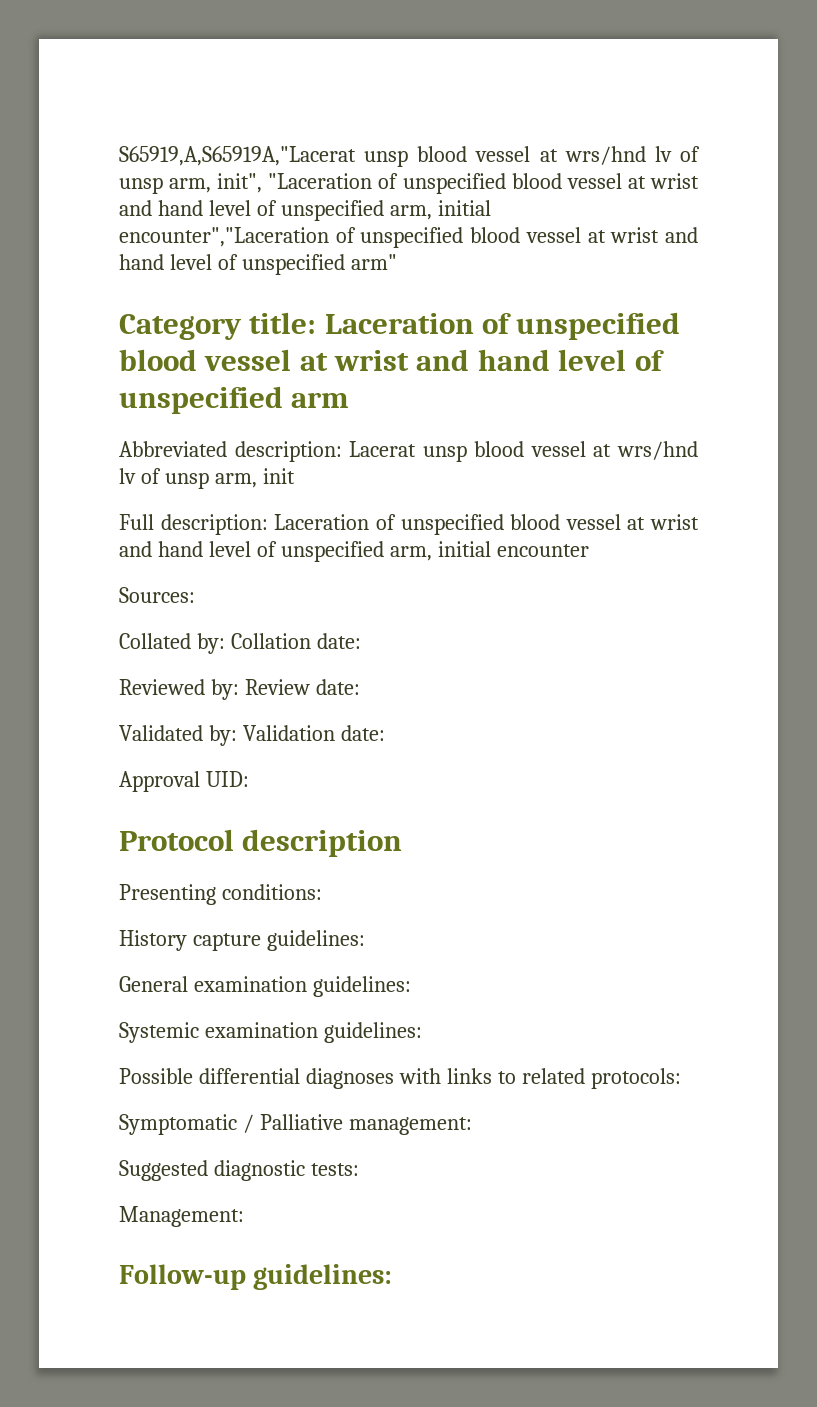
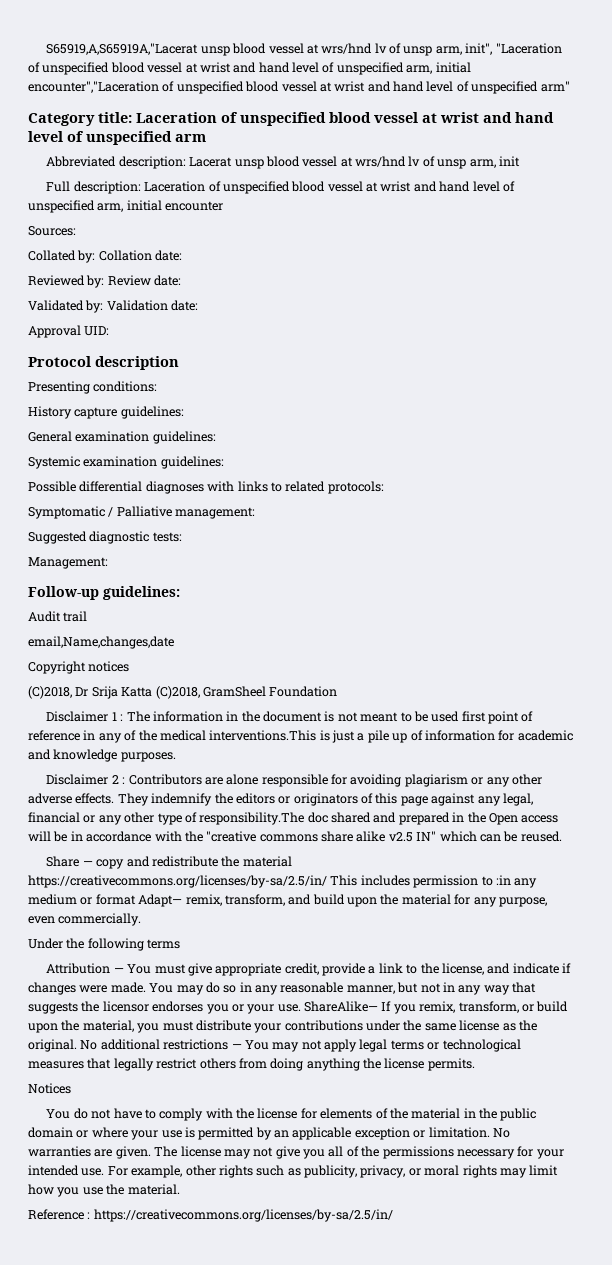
(393, 1277) none -> [28,611,88,622] [28,636,174,649] [28,661,130,674] [28,686,338,699] [46,711,534,724] [28,730,573,743] [28,749,176,762] [46,774,542,787] [28,793,533,806] [28,812,559,825] [28,831,562,842] [46,856,292,869] [28,875,538,888] [28,894,547,907] [28,913,142,926] [28,938,181,951] [46,963,572,976] [28,982,536,995] [28,1001,569,1014] [28,1020,537,1033] [28,1039,521,1052] [28,1058,475,1071] [28,1083,71,1094] [46,1108,537,1121] [28,1127,510,1140] [28,1146,564,1159] [28,1165,559,1178] [28,1184,180,1197] [28,1209,393,1222] // Audit trail // email,Name,changes,date // Copyright notices // (C)2018, Dr Srija Katta (C)2018, GramSheel Foundation // Disclaimer 1 : The information in the document is not meant to be used first point of reference in any of the medical interventions.This is just a pile up of information for academic and knowledge purposes. // Disclaimer 2 : Contributors are alone responsible for avoiding plagiarism or any other adverse effects. They indemnify the editors or originators of this page against any legal, financial or any other type of responsibility.The doc shared and prepared in the Open access will be in accordance with the "creative commons share alike v2.5 IN" which can be reused. // Share — copy and redistribute the material https://creativecommons.org/licenses/by-sa/2.5/in/ This includes permission to :in any medium or format Adapt— remix, transform, and build upon the material for any purpose, even commercially. // Under the following terms // Attribution — You must give appropriate credit, provide a link to the license, and indicate if changes were made. You may do so in any reasonable manner, but not in any way that suggests the licensor endorses you or your use. ShareAlike— If you remix, transform, or build upon the material, you must distribute your contributions under the same license as the original. No additional restrictions — You may not apply legal terms or technological measures that legally restrict others from doing anything the license permits. // Notices // You do not have to comply with the license for elements of the material in the public domain or where your use is permitted by an applicable exception or limitation. No warranties are given. The license may not give you all of the permissions necessary for your intended use. For example, other rights such as publicity, privacy, or moral rights may limit how you use the material. // Reference : https://creativecommons.org/licenses/by-sa/2.5/in/

